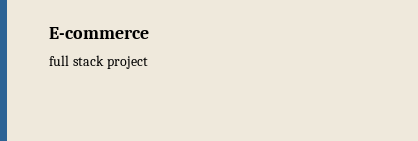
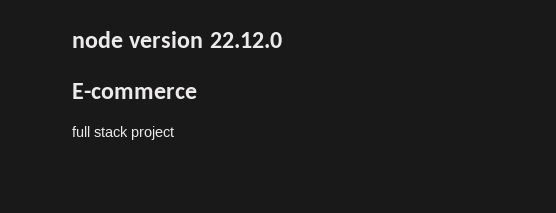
(49, 33) none -> [72,31,282,48] node version 22.12.0 //

